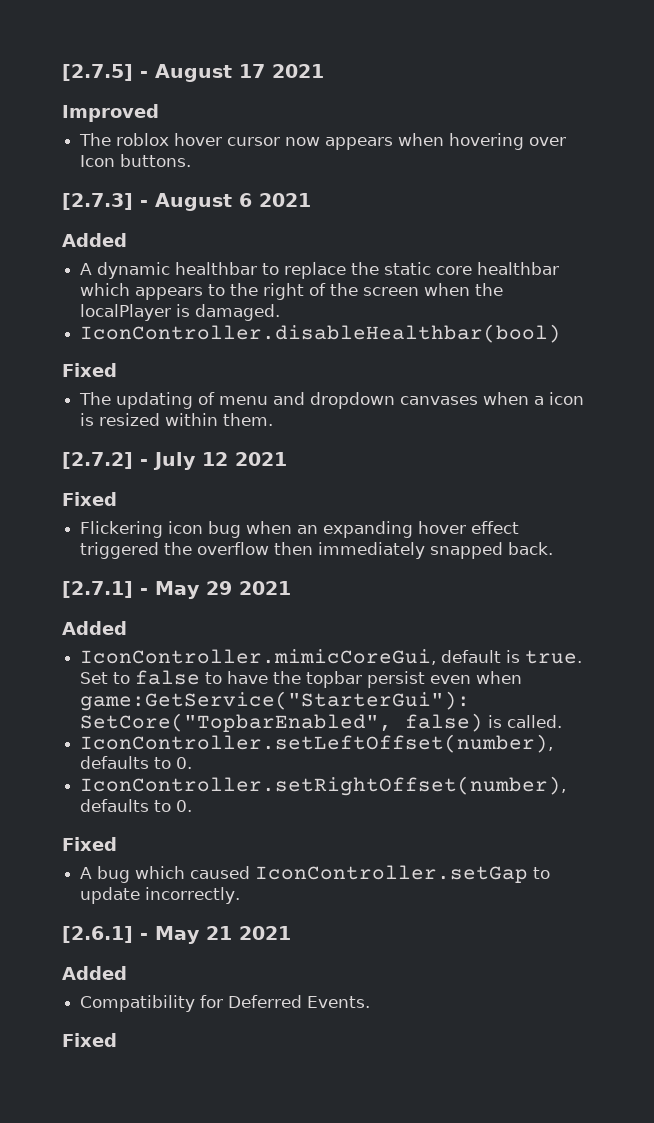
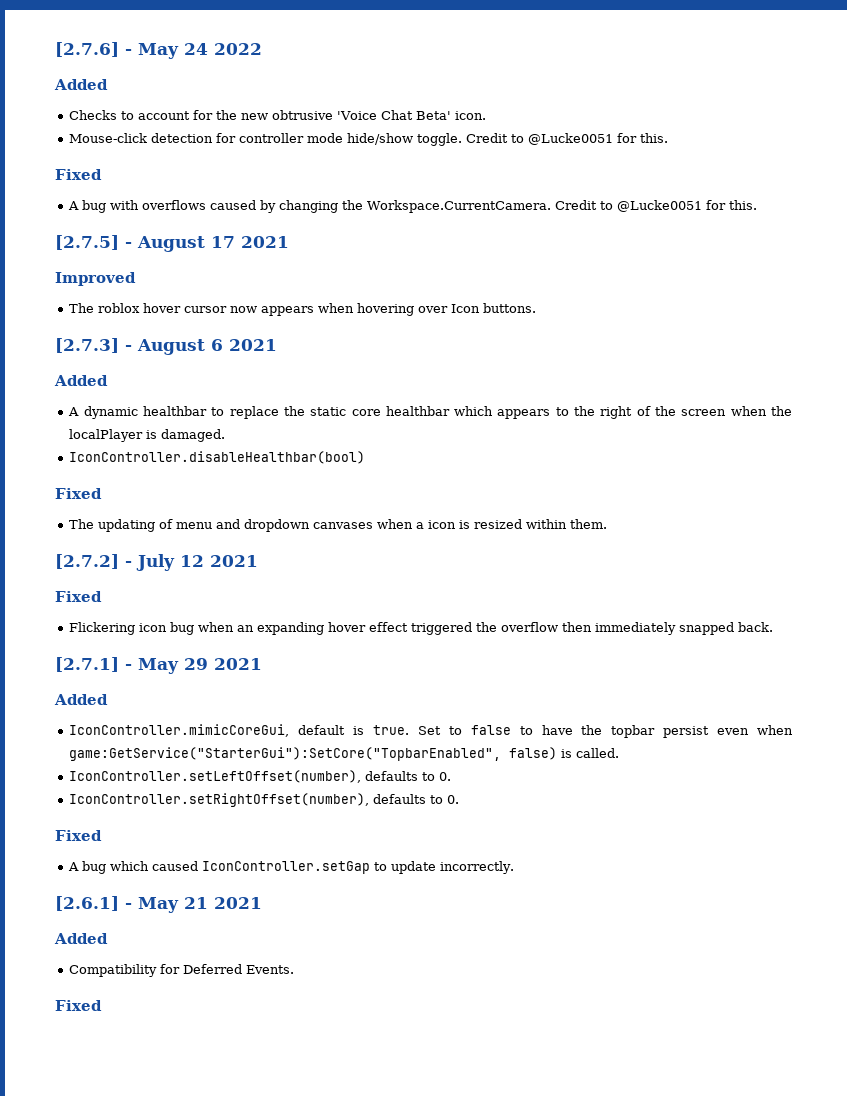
(62, 72) none -> [55,42,262,59] [54,79,108,90] [69,110,487,120] [69,133,669,146] [55,169,102,180] [68,200,758,213] [2.7.6] - May 24 2022 // Added // Checks to account for the new obtrusive 'Voice Chat Beta' icon. // Mouse-click detection for controller mode hide/show toggle. Credit to @Lucke0051 for this. // Fixed // A bug with overflows caused by changing the Workspace.CurrentCamera. Credit to @Lucke0051 for this. //

